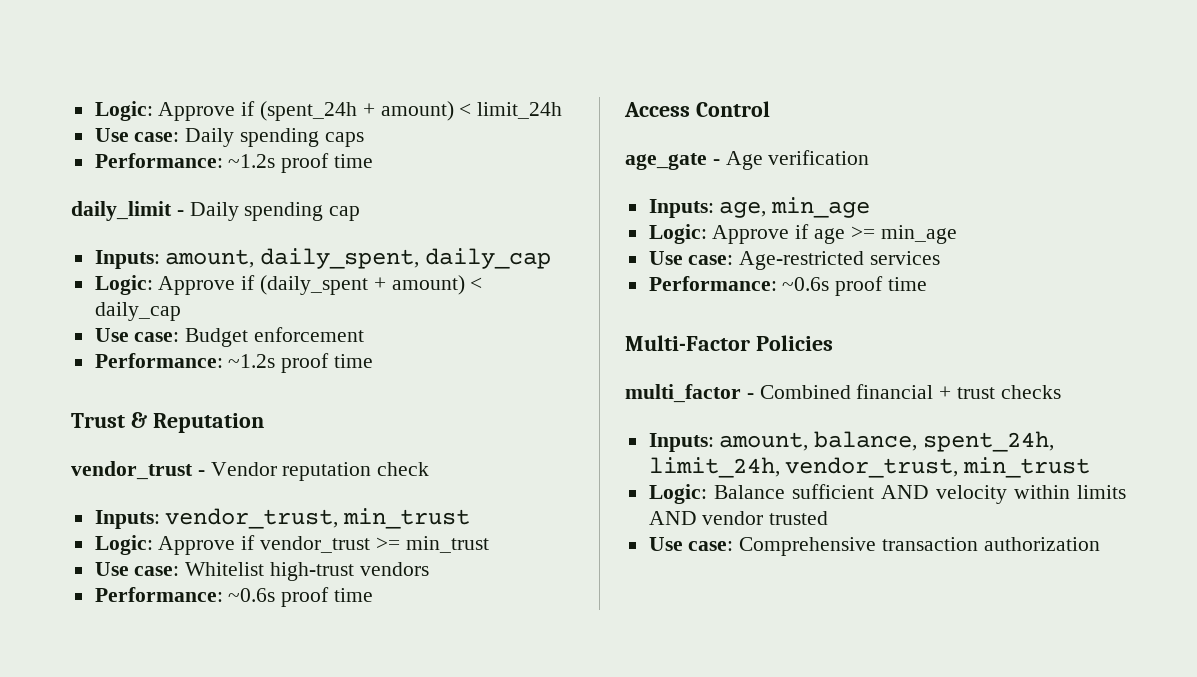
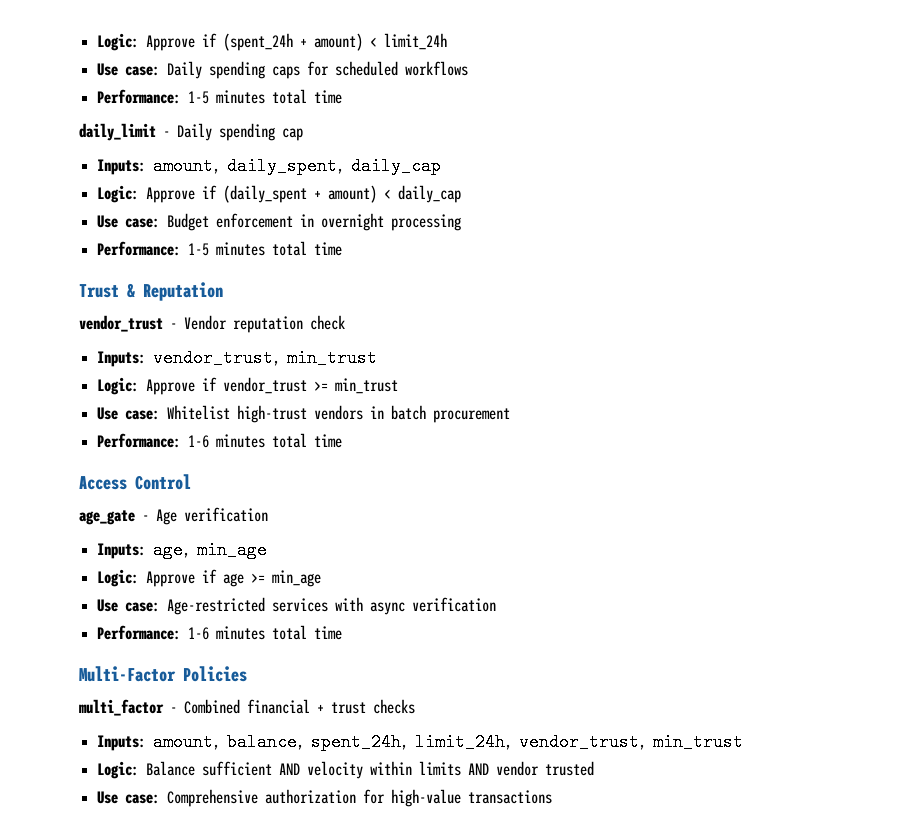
[94,153,330,173] // Performance: ~1.2s proof -> [307,61,469,76] [97,89,308,104] for scheduled workflows // Performance: 1-5 minutes total
[94,353,330,373] // Performance: ~1.2s proof -> [300,213,462,231] [97,241,308,256] in overnight processing // Performance: 1-5 minutes total
[94,587,330,607] // Performance: ~0.6s proof -> [370,405,511,423] [97,433,308,448] in batch procurement // Performance: 1-6 minutes total
[648,276,884,296] // Performance: ~0.6s proof -> [335,597,497,615] [97,625,308,640] with async verification // Performance: 1-6 minutes total
[882,537,1100,551] transaction authorization -> [265,789,553,807] authorization for high-value transactions

